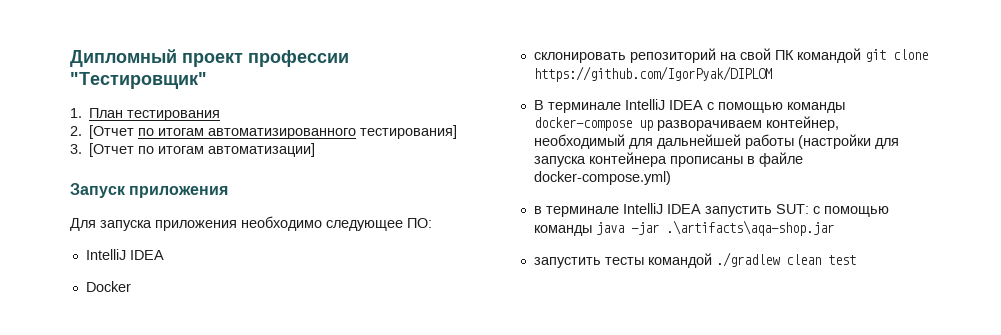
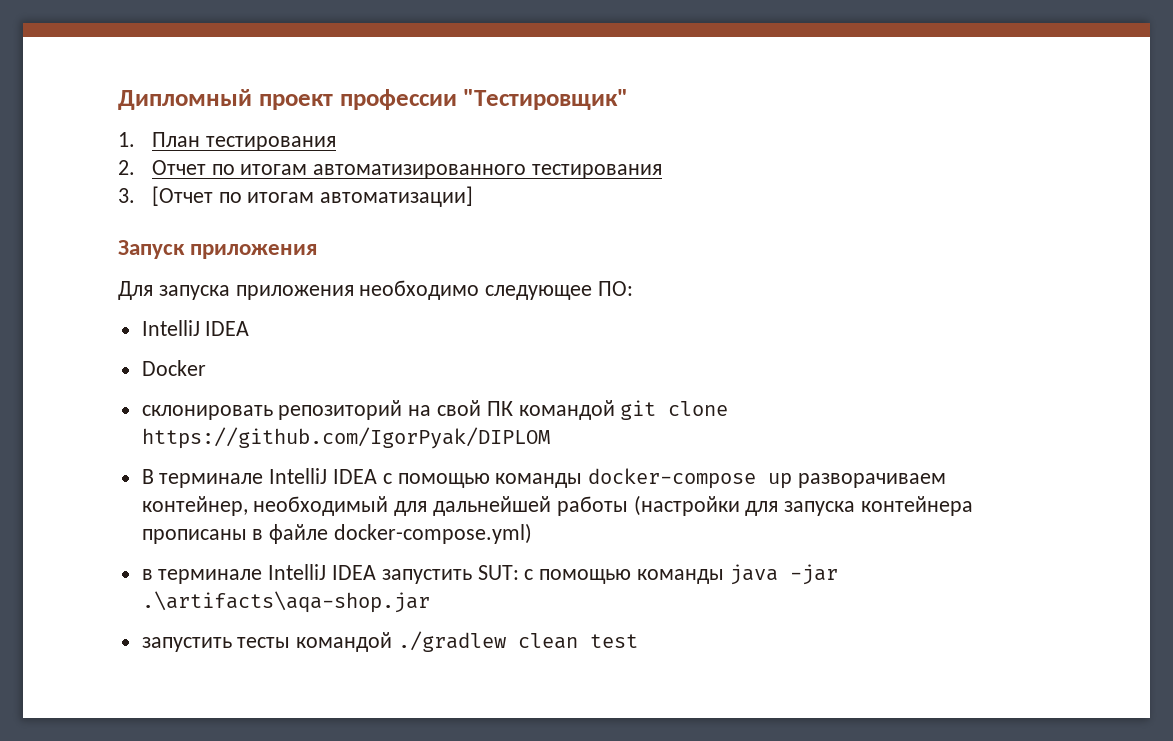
[89,125,135,139] [Отчет -> [151,160,206,175] Отчет
[360,125,458,139] тестирования] -> [532,164,663,179] тестирования

